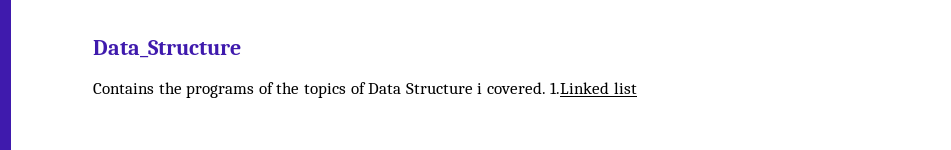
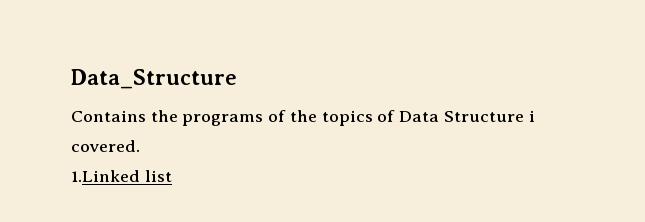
(546, 88) none -> (140, 146) //

